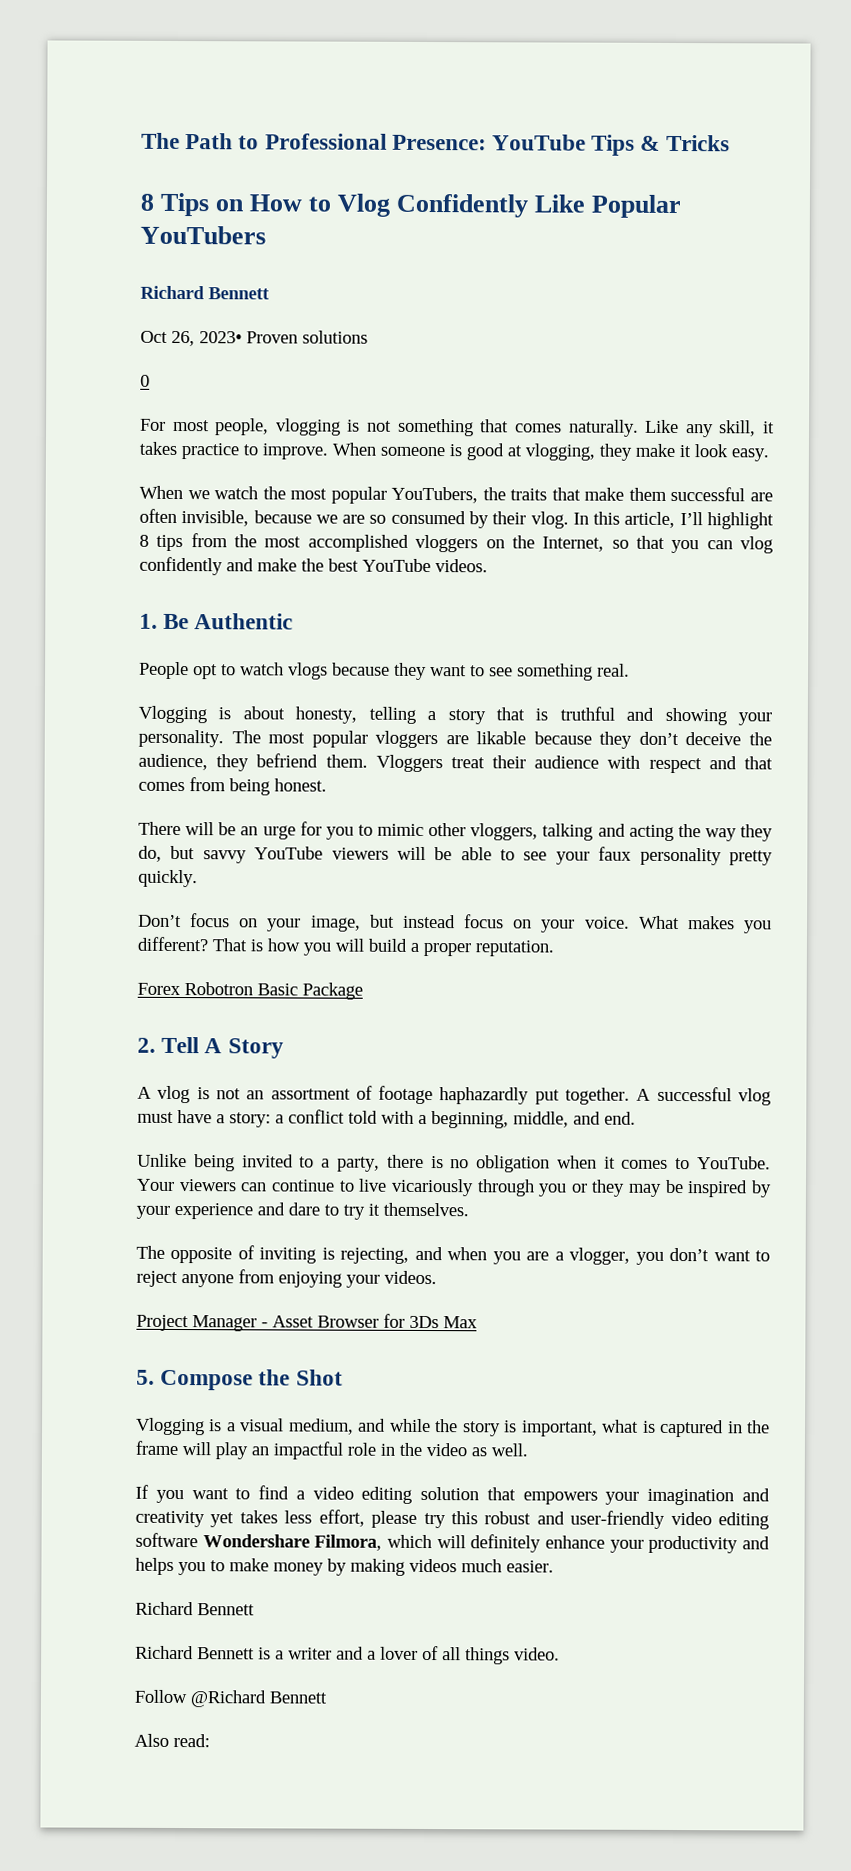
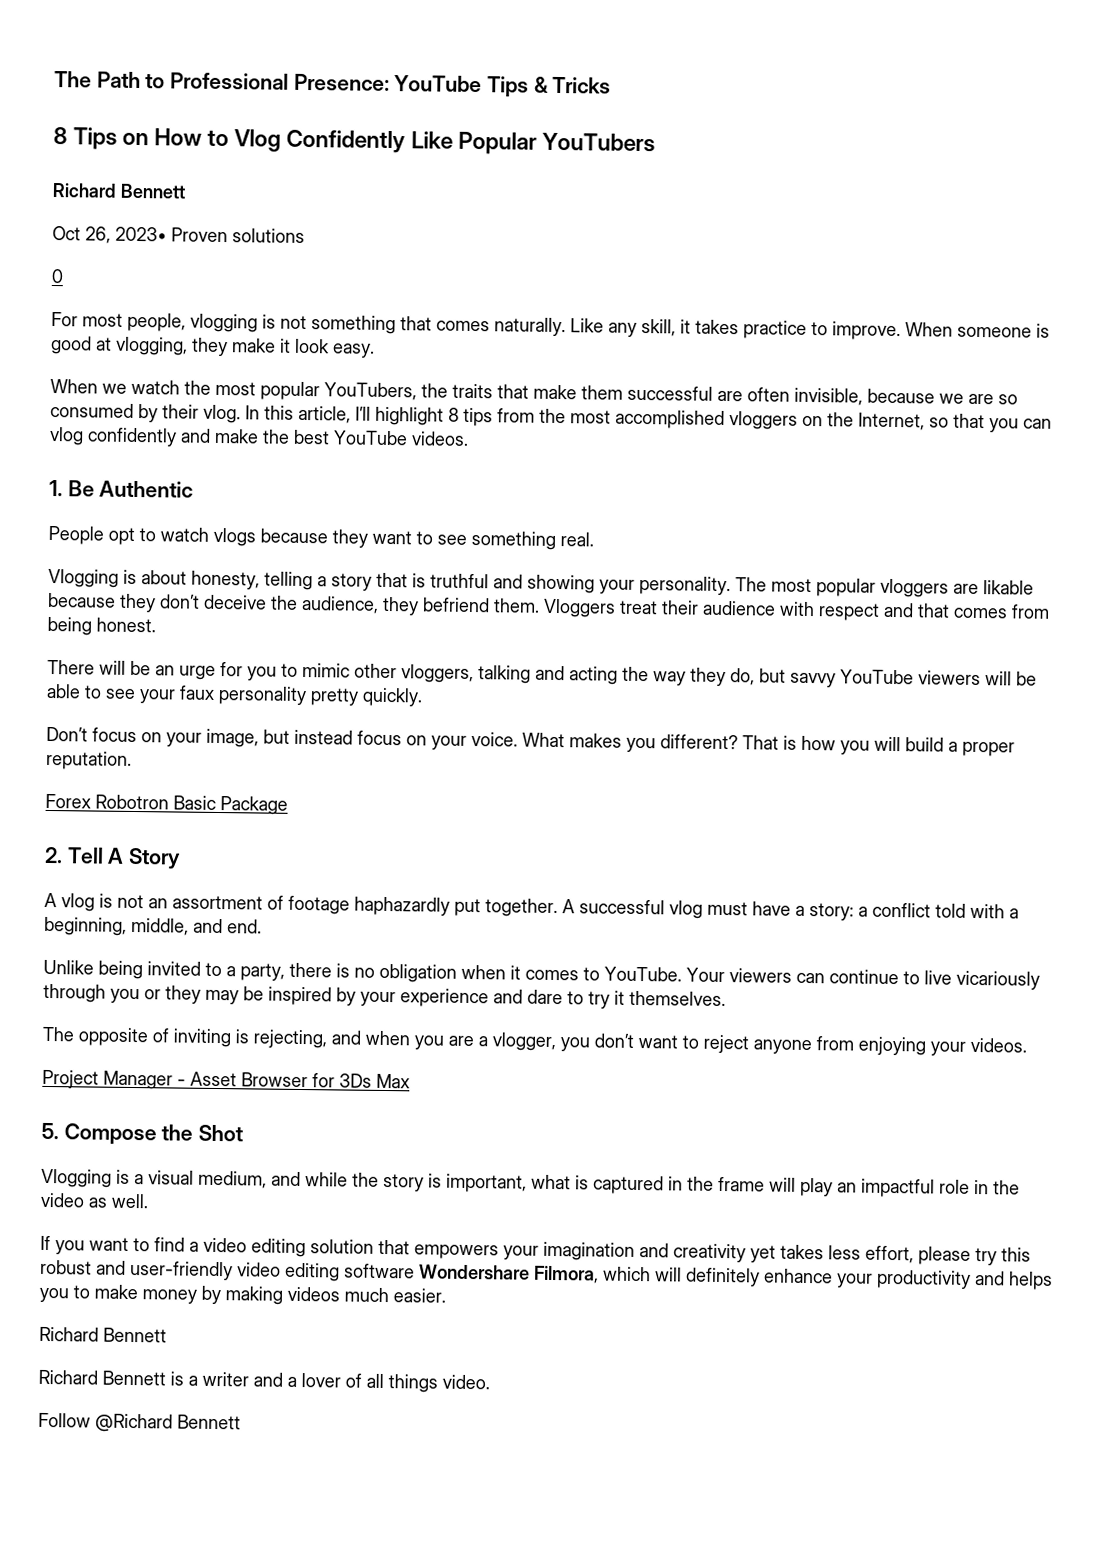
[134,1733,210,1748] // Also read: -> (241, 1422) none

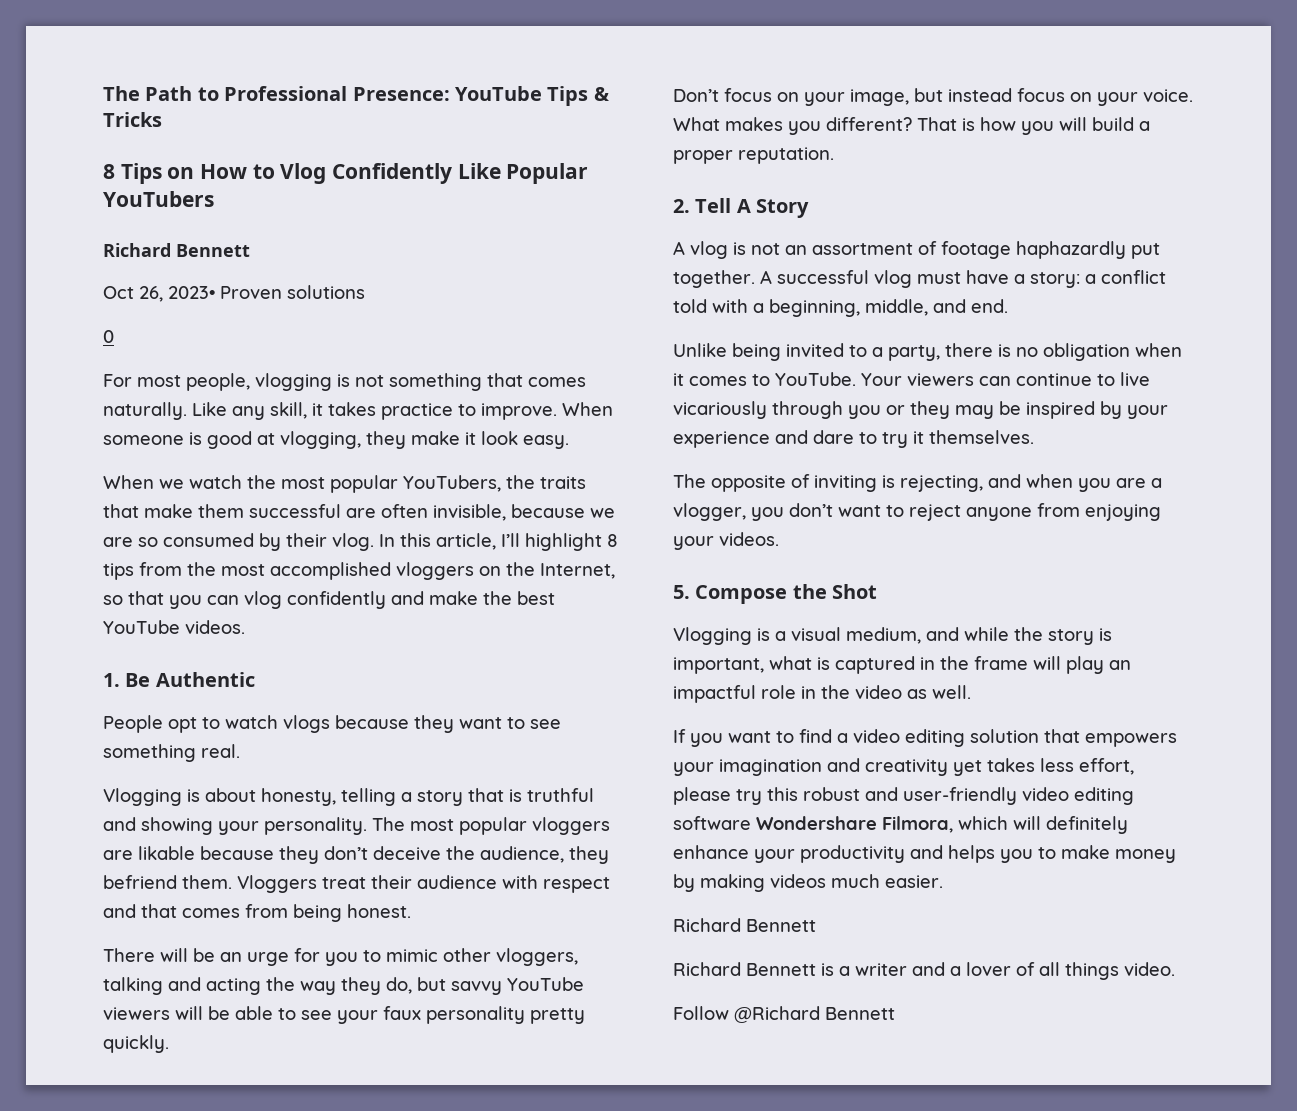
[45,793,288,815] // Forex Robotron Basic Package -> (834, 155) none
[42,1069,410,1090] // Project Manager - Asset Browser for 3Ds Max -> (779, 539) none

